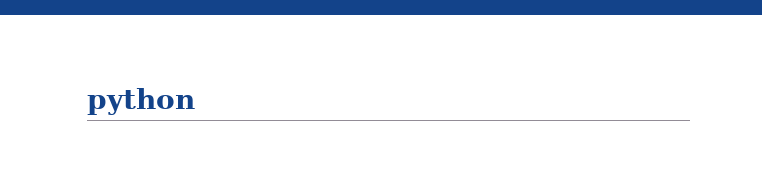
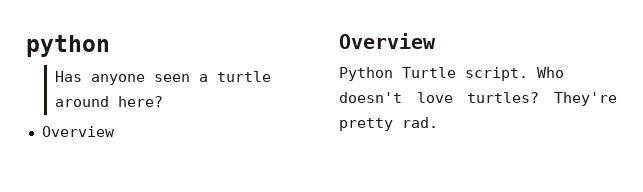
(195, 101) none -> [54,71,271,85] [54,96,163,107] [41,126,115,137] [339,33,436,49] [339,67,564,81] [339,92,617,106] [339,117,438,131] // Has anyone seen a turtle around here? // Overview // Overview // Python Turtle script. Who doesn't love turtles? They're pretty rad.

